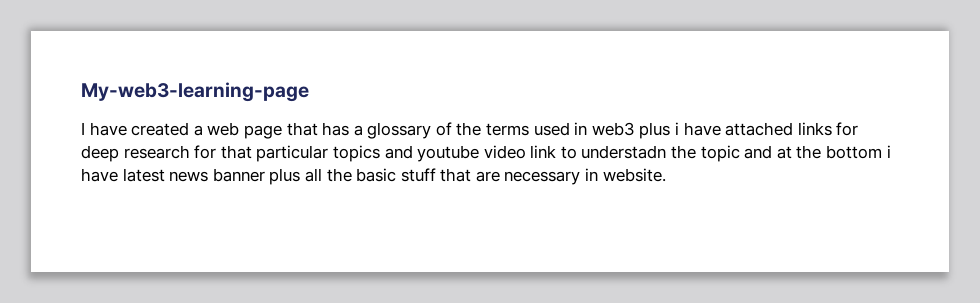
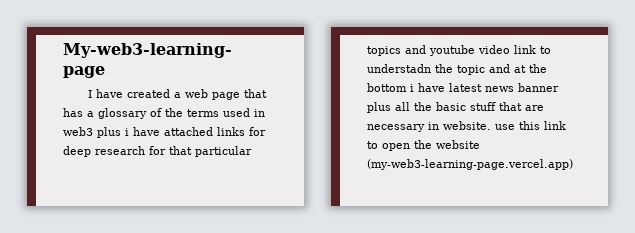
(666, 175) none -> [495,121,566,130] [367,140,480,151] [367,159,573,170] use this link to open the website (my-web3-learning-page.vercel.app)

